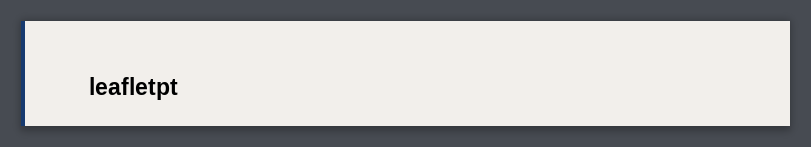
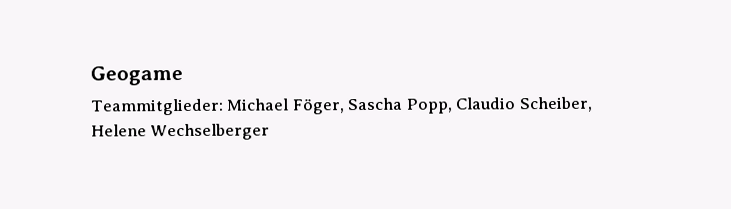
[89,77,178,100] leafletpt -> [90,65,183,86] [90,96,593,116] [91,123,271,141] Geogame // Teammitglieder: Michael Föger, Sascha Popp, Claudio Scheiber, Helene Wechselberger

